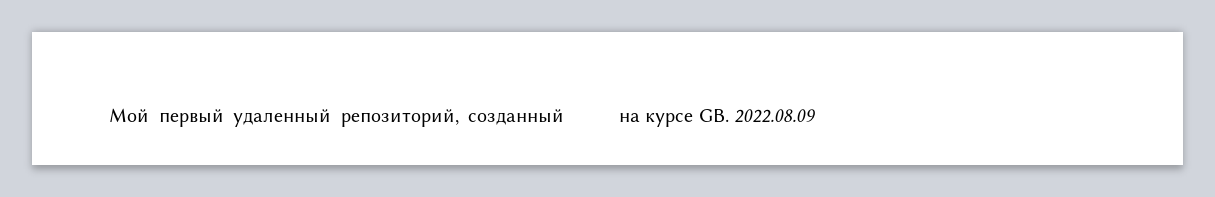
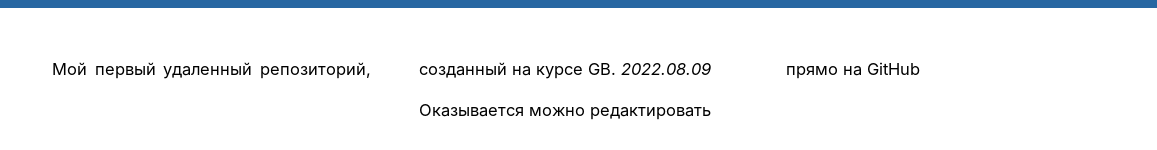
(816, 116) none -> [419,104,711,120] [786,62,920,79] // Оказывается можно редактировать прямо на GitHub

